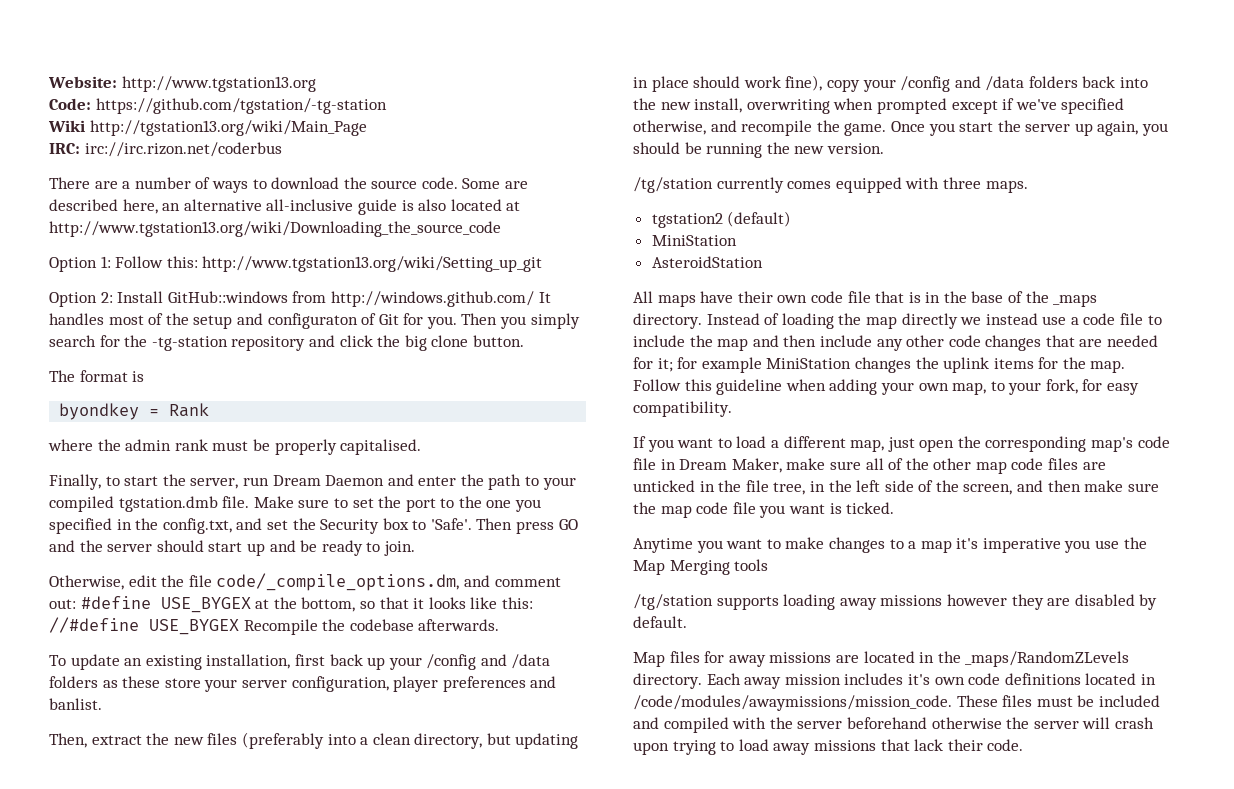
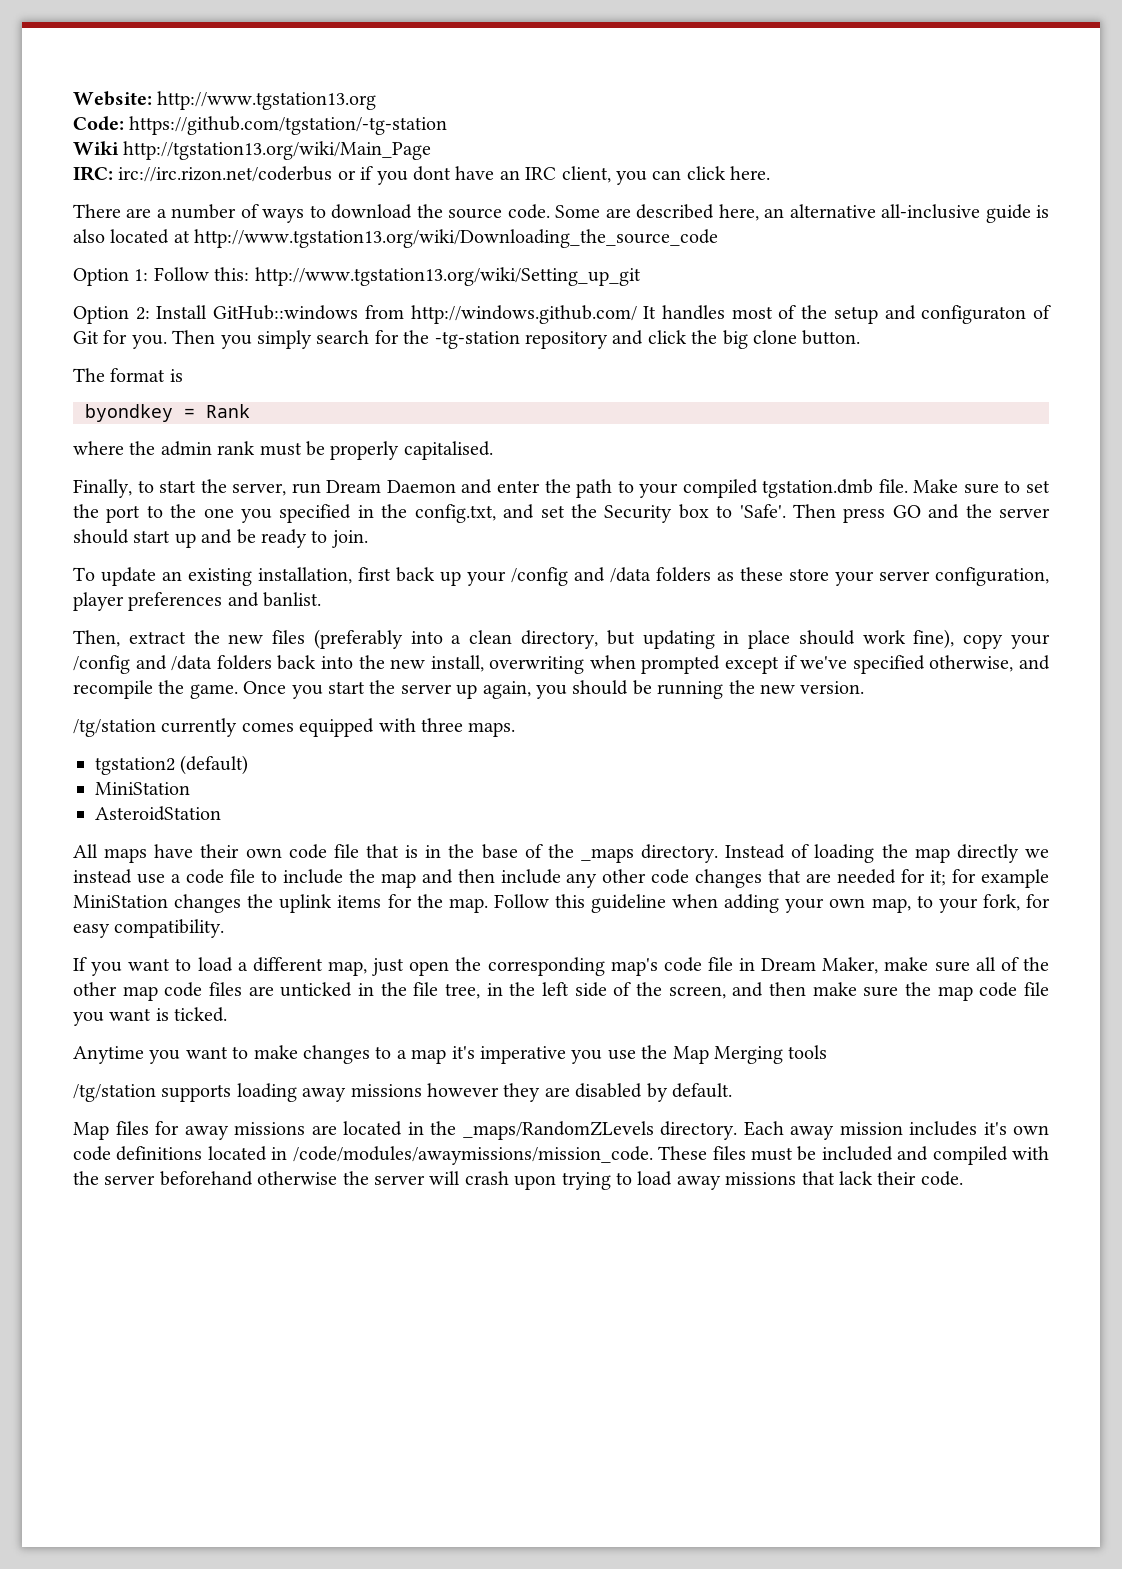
(282, 149) none -> [337,166,771,185] or if you dont have an IRC client, you can click here.
[49,573,561,591] [49,596,533,613] [49,617,500,635] // Otherwise, edit the file code/_compile_options.dm, and comment out: #define USE_BYGEX at the bottom, so that it looks like this: //#define USE_BYGEX Recompile the codebase afterwards. -> (368, 539) none

